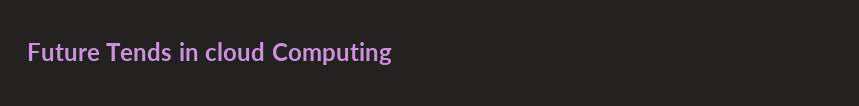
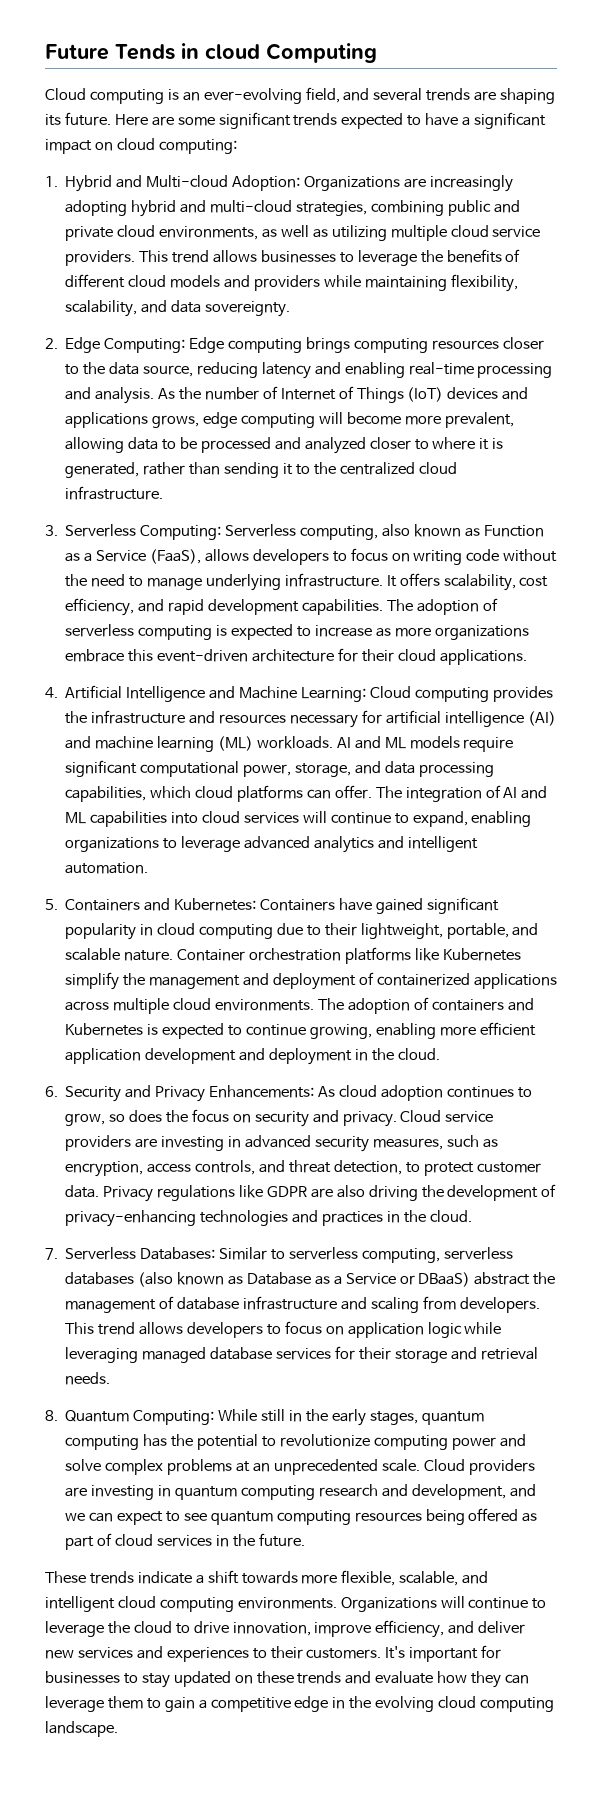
(392, 53) none -> [45,87,556,104] [45,112,547,129] [45,138,237,154] [45,175,513,192] [65,200,520,217] [65,225,541,241] [65,249,521,266] [65,274,518,292] [65,300,290,317] [45,337,544,353] [65,362,553,379] [65,386,529,404] [65,412,514,428] [65,437,504,454] [65,462,457,478] [65,486,164,500] [45,524,544,540] [65,548,558,565] [65,573,549,591] [65,598,498,616] [65,624,529,640] [65,648,527,665] [45,685,553,702] [65,710,556,728] [65,736,514,752] [65,760,494,777] [65,785,548,802] [65,811,532,827] [65,836,478,853] [65,862,149,874] [45,897,499,914] [65,923,539,940] [65,947,521,964] [65,972,557,990] [65,997,534,1014] [65,1022,536,1039] [65,1048,440,1065] [45,1085,532,1102] [65,1109,494,1127] [65,1135,498,1152] [65,1160,541,1177] [65,1184,557,1202] [65,1210,472,1227] [45,1247,513,1263] [65,1272,556,1287] [65,1296,540,1313] [65,1321,502,1338] [65,1346,538,1363] [65,1372,111,1385] [45,1409,484,1426] [65,1434,526,1450] [65,1459,535,1475] [65,1484,536,1500] [65,1508,538,1525] [65,1533,305,1550] [45,1570,489,1586] [45,1596,547,1612] [45,1620,526,1638] [45,1645,502,1662] [45,1671,530,1688] [45,1696,555,1712] [45,1721,118,1737] // Cloud computing is an ever-evolving field, and several trends are shaping its future. Here are some significant trends expected to have a significant impact on cloud computing: // 1. Hybrid and Multi-cloud Adoption: Organizations are increasingly adopting hybrid and multi-cloud strategies, combining public and private cloud environments, as well as utilizing multiple cloud service providers. This trend allows businesses to leverage the benefits of different cloud models and providers while maintaining flexibility, scalability, and data sovereignty. // 2. Edge Computing: Edge computing brings computing resources closer to the data source, reducing latency and enabling real-time processing and analysis. As the number of Internet of Things (IoT) devices and applications grows, edge computing will become more prevalent, allowing data to be processed and analyzed closer to where it is generated, rather than sending it to the centralized cloud infrastructure. // 3. Serverless Computing: Serverless computing, also known as Function as a Service (FaaS), allows developers to focus on writing code without the need to manage underlying infrastructure. It offers scalability, cost efficiency, and rapid development capabilities. The adoption of serverless computing is expected to increase as more organizations embrace this event-driven architecture for their cloud applications. // 4. Artificial Intelligence and Machine Learning: Cloud computing provides the infrastructure and resources necessary for artificial intelligence (AI) and machine learning (ML) workloads. AI and ML models require significant computational power, storage, and data processing capabilities, which cloud platforms can offer. The integration of AI and ML capabilities into cloud services will continue to expand, enabling organizations to leverage advanced analytics and intelligent automation. // 5. Containers and Kubernetes: Containers have gained significant popularity in cloud computing due to their lightweight, portable, and scalable nature. Container orchestration platforms like Kubernetes simplify the management and deployment of containerized applications across multiple cloud environments. The adoption of containers and Kubernetes is expected to continue growing, enabling more efficient application development and deployment in the cloud. // 6. Security and Privacy Enhancements: As cloud adoption continues to grow, so does the focus on security and privacy. Cloud service providers are investing in advanced security measures, such as encryption, access controls, and threat detection, to protect customer data. Privacy regulations like GDPR are also driving the development of privacy-enhancing technologies and practices in the cloud. // 7. Serverless Databases: Similar to serverless computing, serverless databases (also known as Database as a Service or DBaaS) abstract the management of database infrastructure and scaling from developers. This trend allows developers to focus on application logic while leveraging managed database services for their storage and retrieval needs. // 8. Quantum Computing: While still in the early stages, quantum computing has the potential to revolutionize computing power and solve complex problems at an unprecedented scale. Cloud providers are investing in quantum computing research and development, and we can expect to see quantum computing resources being offered as part of cloud services in the future. // These trends indicate a shift towards more flexible, scalable, and intelligent cloud computing environments. Organizations will continue to leverage the cloud to drive innovation, improve efficiency, and deliver new services and experiences to their customers. It's important for businesses to stay updated on these trends and evaluate how they can leverage them to gain a competitive edge in the evolving cloud computing landscape.

